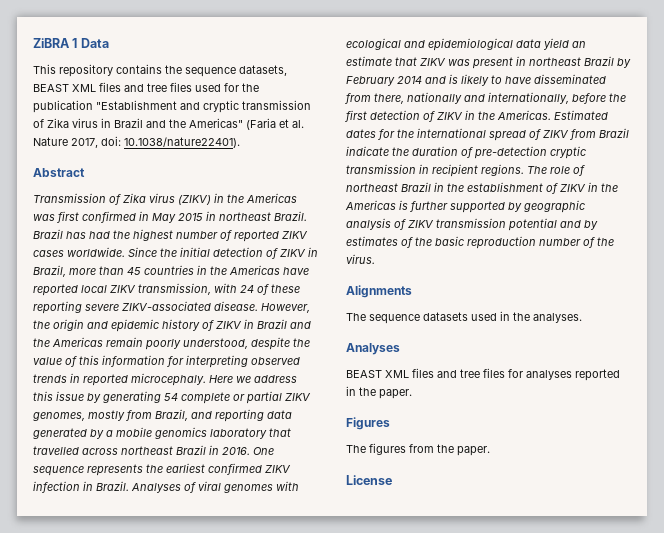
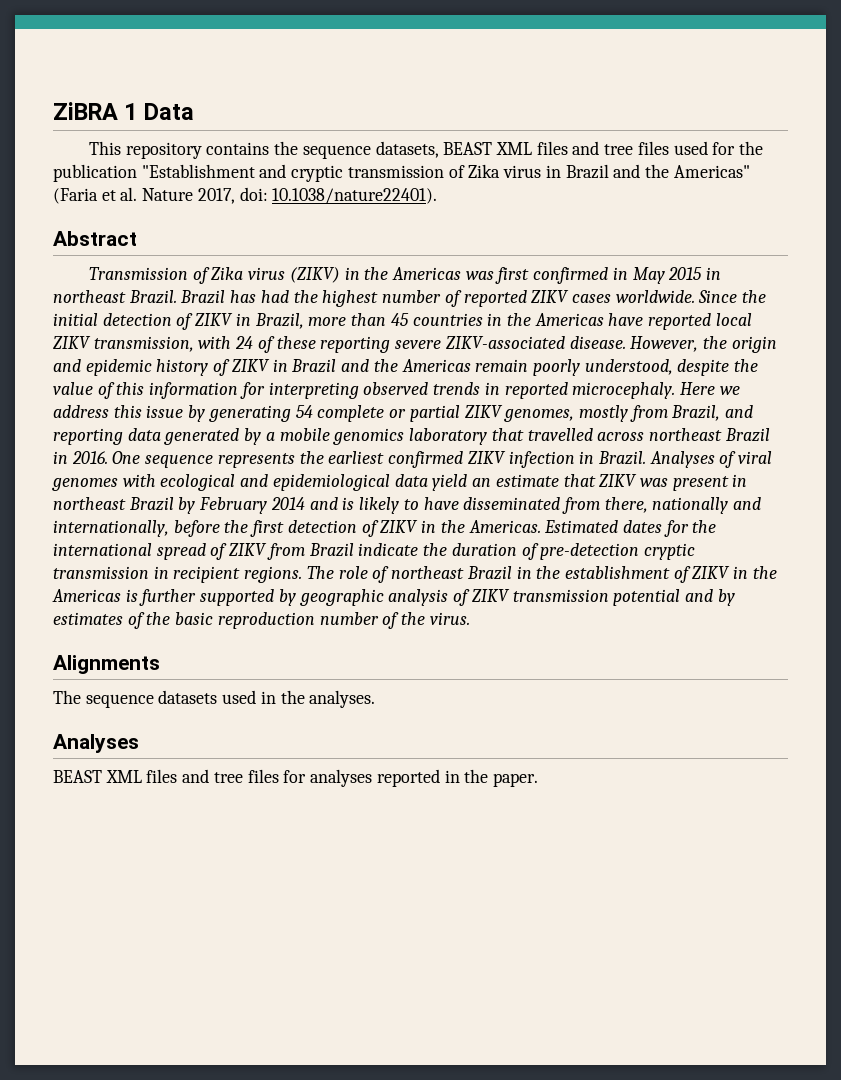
[346,417,390,430] [346,443,490,456] [346,475,392,485] // Figures // The figures from the paper. // License -> (538, 780) none

